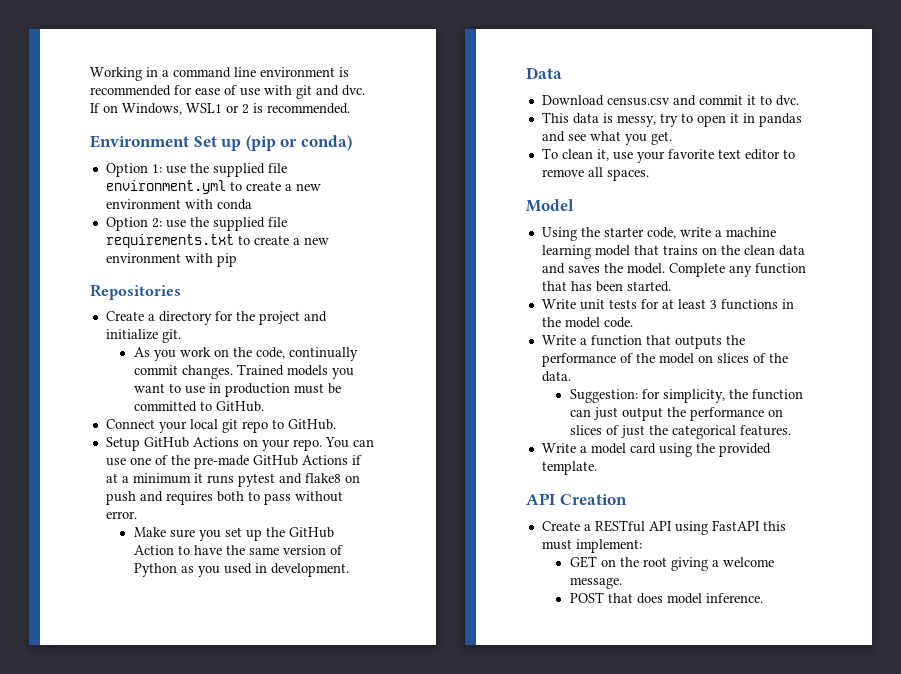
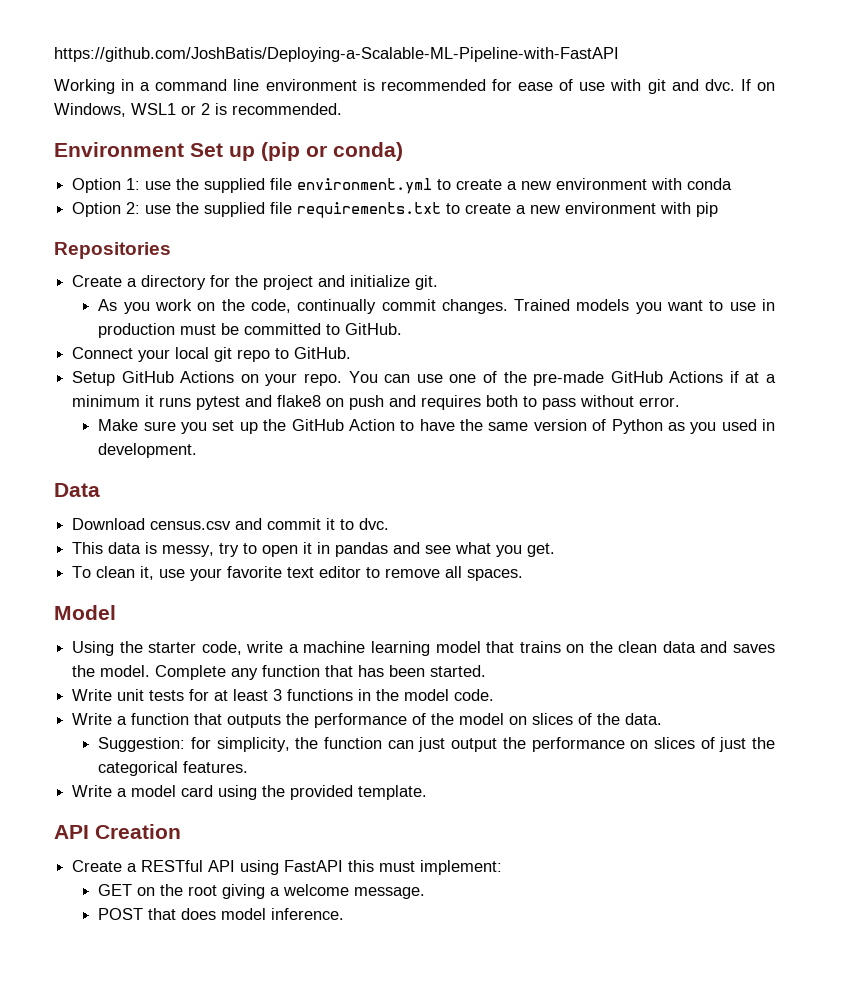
(90, 74) none -> [54,47,619,62] https://github.com/JoshBatis/Deploying-a-Scalable-ML-Pipeline-with-FastAPI //

